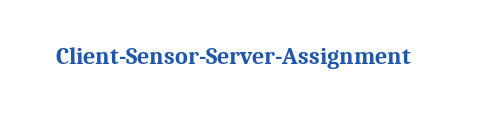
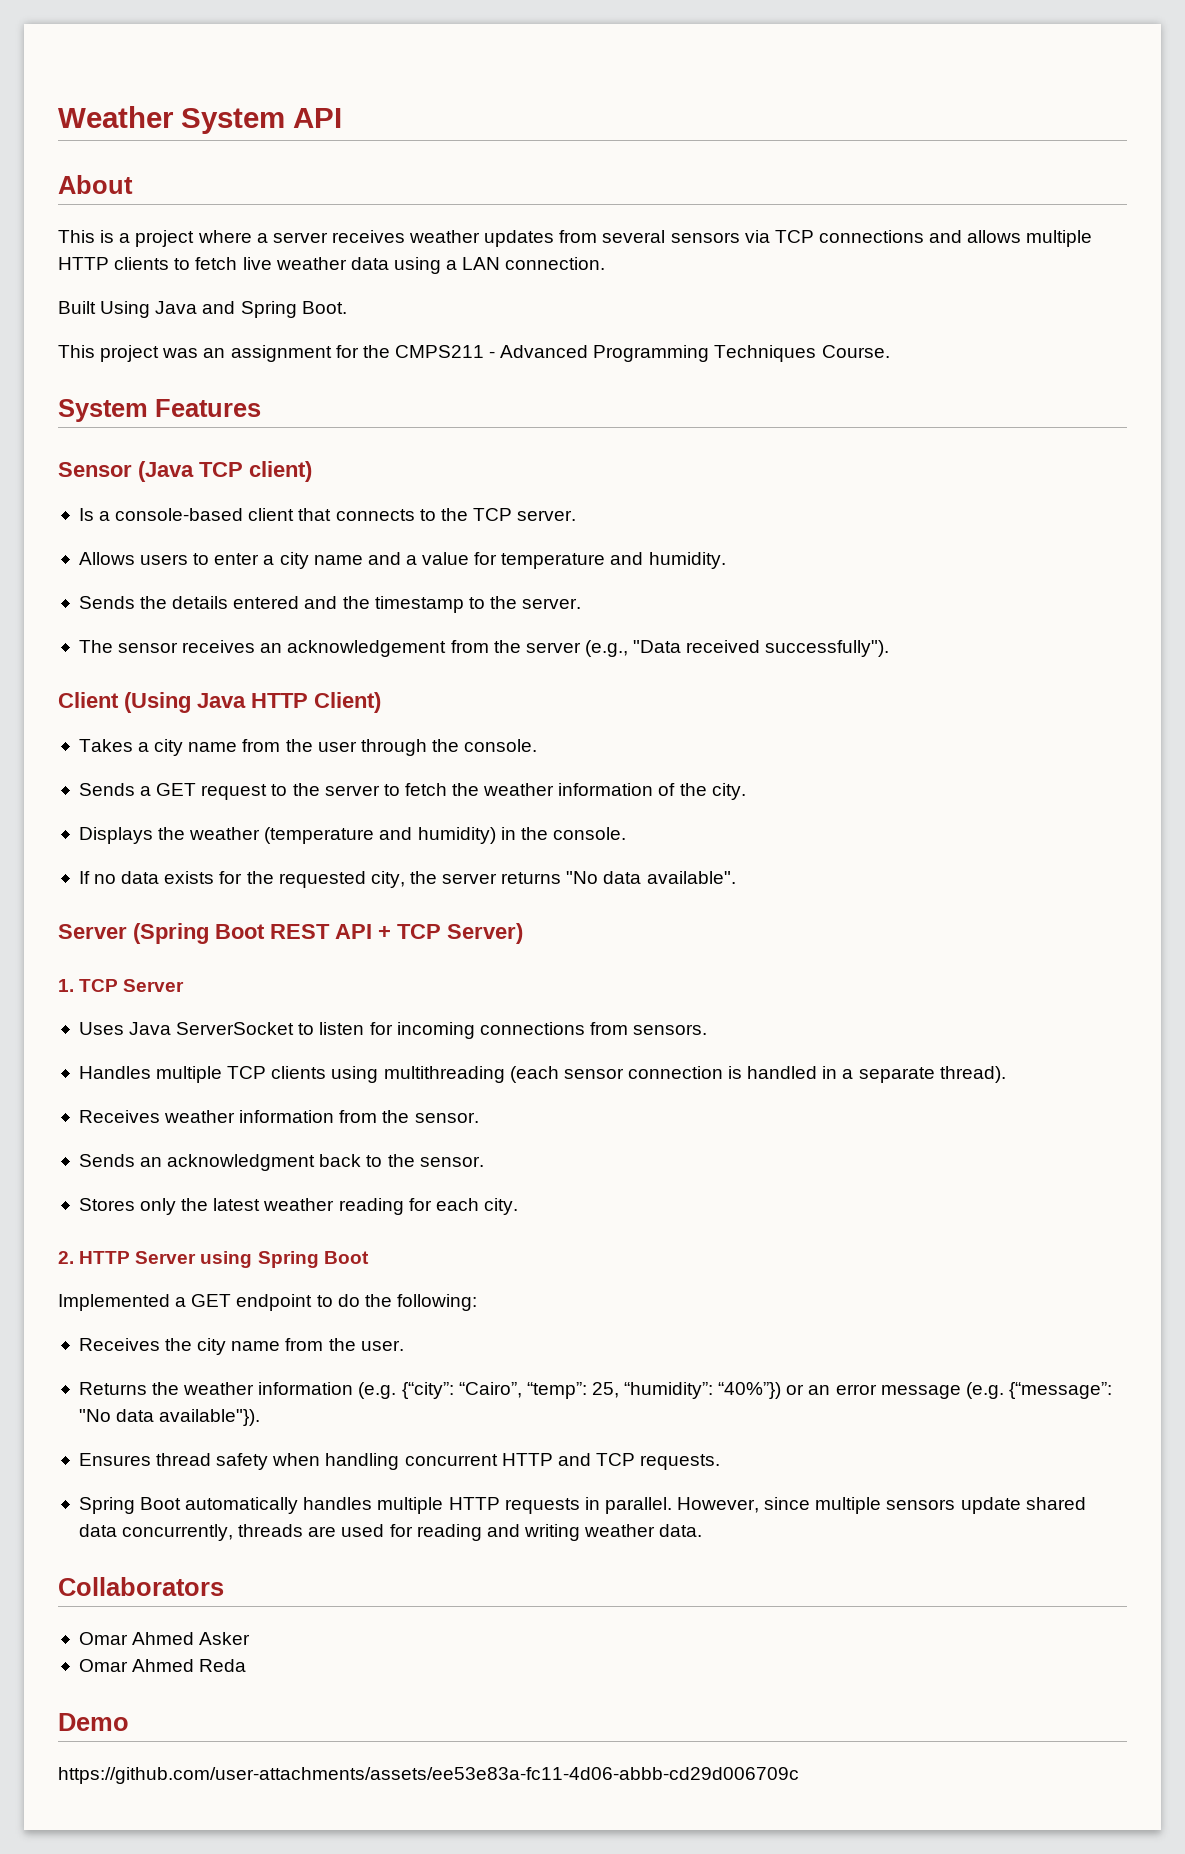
[56,47,411,69] Client-Sensor-Server-Assignment -> [58,106,342,134] [58,175,133,194] [58,230,1093,247] [58,257,606,274] [58,301,347,318] [58,345,890,362] [58,399,261,422] [58,461,312,482] [78,508,577,521] [78,552,726,569] [78,596,582,613] [78,640,890,657] [58,692,381,713] [78,739,538,756] [78,783,746,800] [78,827,626,844] [78,871,736,888] [58,923,523,944] [58,979,185,992] [78,1022,708,1039] [78,1066,1006,1083] [78,1110,479,1123] [78,1154,484,1171] [78,1198,518,1215] [58,1251,369,1268] [58,1294,477,1311] [78,1338,404,1355] [78,1382,1112,1399] [78,1409,261,1426] [78,1453,721,1470] [78,1497,1086,1514] [78,1524,703,1541] [58,1577,224,1596] [78,1632,251,1645] [78,1659,247,1672] [58,1713,129,1731] [58,1767,799,1784] Weather System API // About // This is a project where a server receives weather updates from several sensors via TCP connections and allows multiple HTTP clients to fetch live weather data using a LAN connection. // Built Using Java and Spring Boot. // This project was an assignment for the CMPS211 - Advanced Programming Techniques Course. // System Features // Sensor (Java TCP client) // Is a console-based client that connects to the TCP server. // Allows users to enter a city name and a value for temperature and humidity. // Sends the details entered and the timestamp to the server. // The sensor receives an acknowledgement from the server (e.g., "Data received successfully"). // Client (Using Java HTTP Client) // Takes a city name from the user through the console. // Sends a GET request to the server to fetch the weather information of the city. // Displays the weather (temperature and humidity) in the console. // If no data exists for the requested city, the server returns "No data available". // Server (Spring Boot REST API + TCP Server) // 1. TCP Server // Uses Java ServerSocket to listen for incoming connections from sensors. // Handles multiple TCP clients using multithreading (each sensor connection is handled in a separate thread). // Receives weather information from the sensor. // Sends an acknowledgment back to the sensor. // Stores only the latest weather reading for each city. // 2. HTTP Server using Spring Boot // Implemented a GET endpoint to do the following: // Receives the city name from the user. // Returns the weather information (e.g. {“city”: “Cairo”, “temp”: 25, “humidity”: “40%”}) or an error message (e.g. {“message”: "No data available"}). // Ensures thread safety when handling concurrent HTTP and TCP requests. // Spring Boot automatically handles multiple HTTP requests in parallel. However, since multiple sensors update shared data concurrently, threads are used for reading and writing weather data. // Collaborators // Omar Ahmed Asker // Omar Ahmed Reda // Demo // https://github.com/user-attachments/assets/ee53e83a-fc11-4d06-abbb-cd29d006709c

